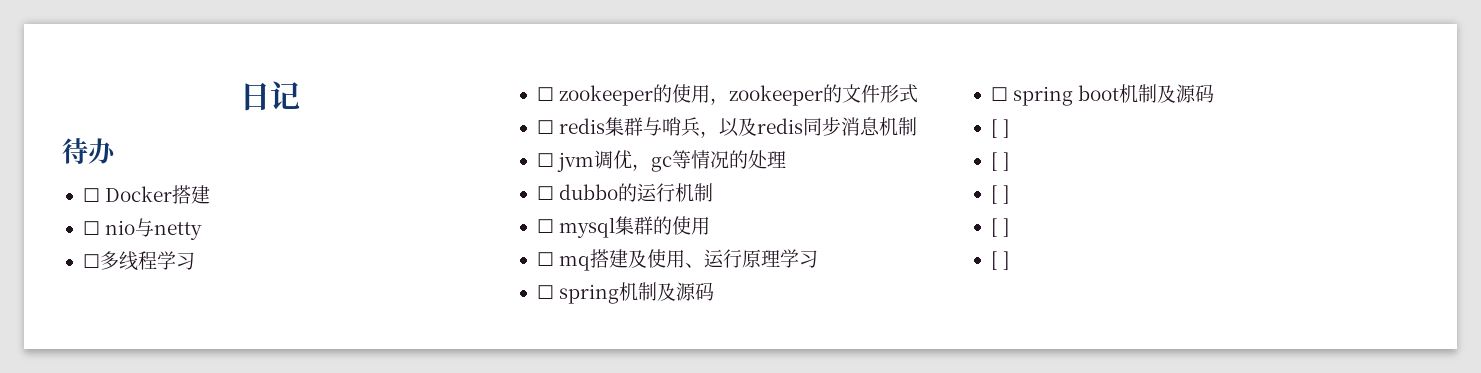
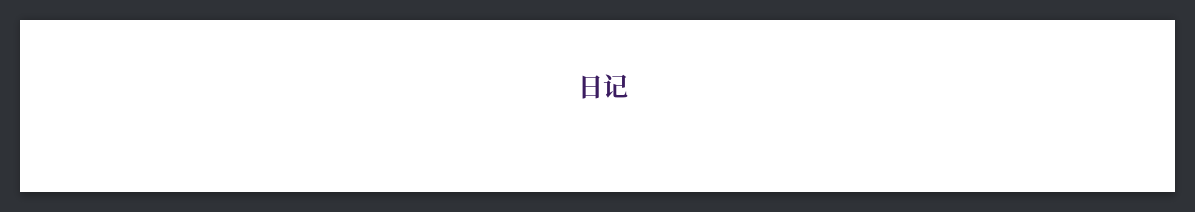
[62,138,116,164] [82,185,211,204] [82,218,203,240] [82,251,195,271] [536,84,919,106] [536,117,918,138] [536,150,787,172] [536,183,714,202] [536,216,711,238] [536,249,819,271] [536,282,715,304] [990,84,1215,106] [990,119,1011,138] [990,152,1011,171] [990,185,1011,204] [990,218,1011,237] [990,251,1011,270] // 待办 // ☐ Docker搭建 // ☐ nio与netty // ☐多线程学习 // ☐ zookeeper的使用，zookeeper的文件形式 // ☐ redis集群与哨兵，以及redis同步消息机制 // ☐ jvm调优，gc等情况的处理 // ☐ dubbo的运行机制 // ☐ mysql集群的使用 // ☐ mq搭建及使用、运行原理学习 // ☐ spring机制及源码 // ☐ spring boot机制及源码 // [ ] // [ ] // [ ] // [ ] // [ ] -> (628, 86) none

